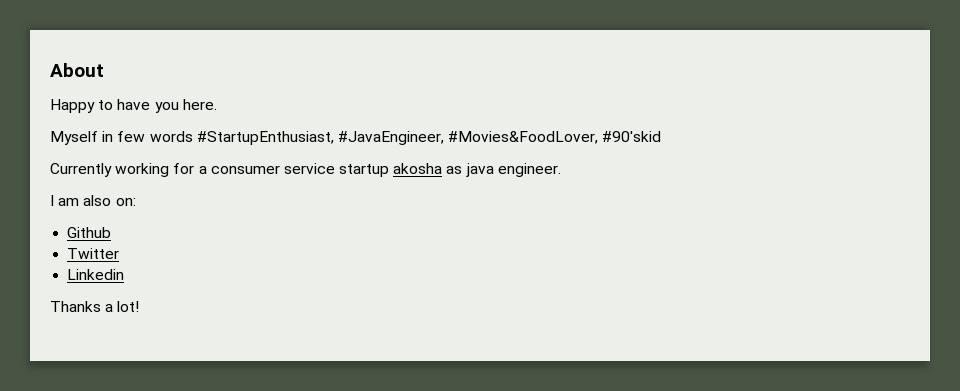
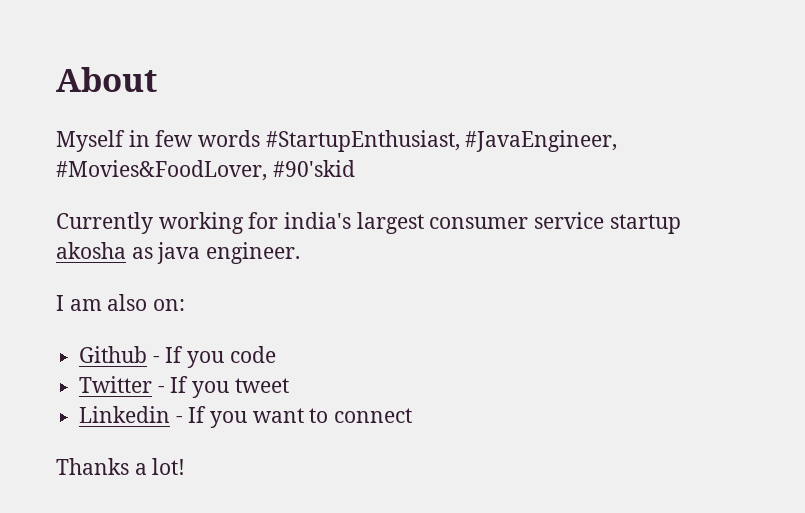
[50,99,217,113] // Happy to have you here. -> (157, 79) none
[198,166,207,174] a -> [284,212,424,234] india's largest
[67,248,120,259] [67,269,125,280] // Twitter // Linkedin -> [152,346,276,368] [79,376,289,398] [79,406,413,428] - If you code // Twitter - If you tweet // Linkedin - If you want to connect

